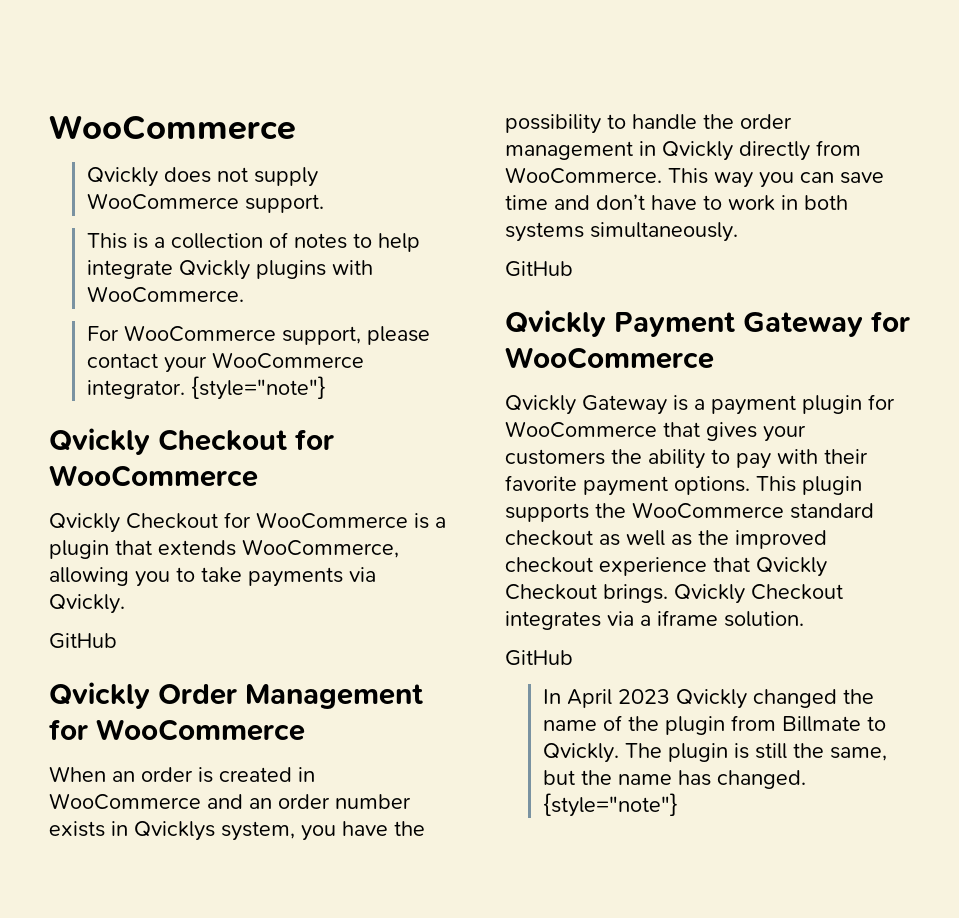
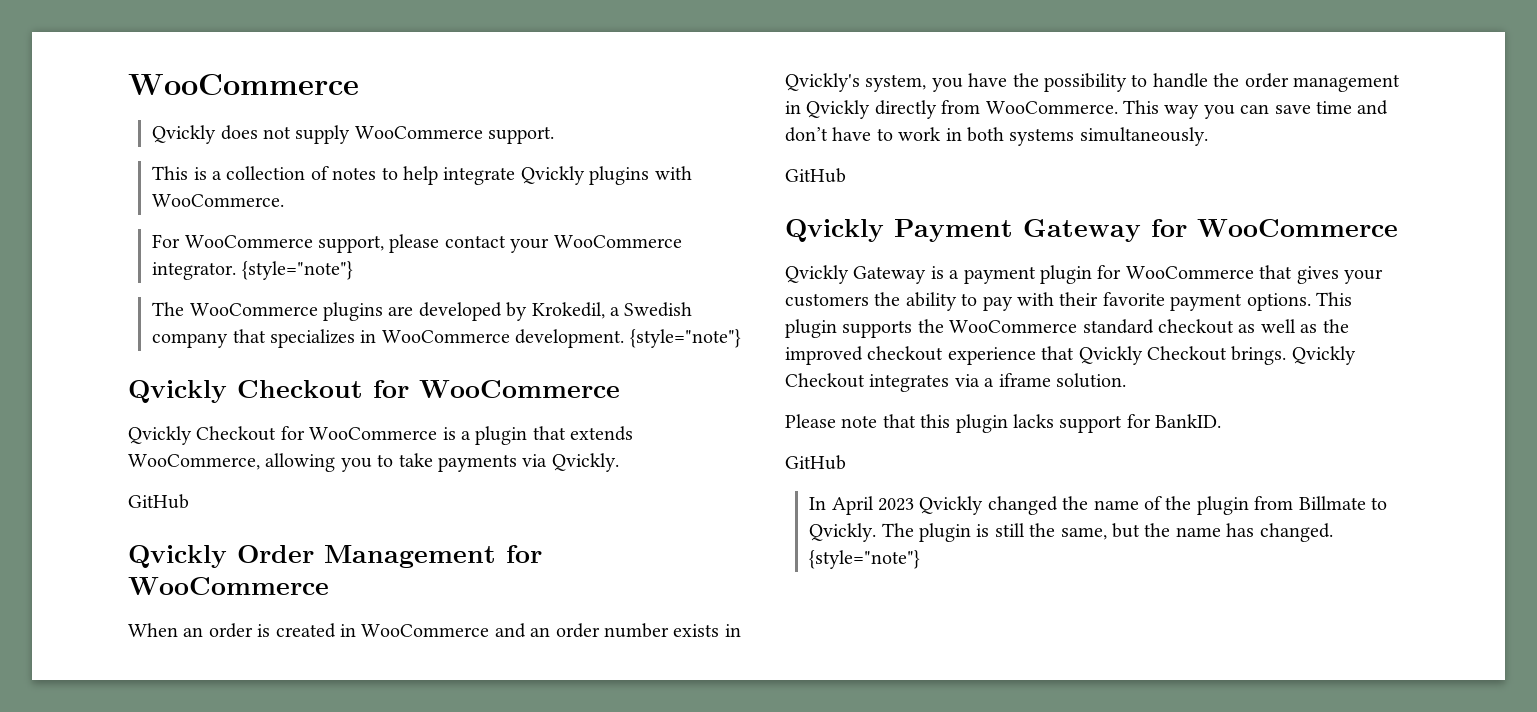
(327, 388) none -> [152,302,693,321] [152,329,741,348] // The WooCommerce plugins are developed by Krokedil, a Swedish company that specializes in WooCommerce development. {style="note"}
[134,821,215,841] Qvicklys -> [785,73,860,92] Qvickly's
(804, 619) none -> [785,414,1222,433] // Please note that this plugin lacks support for BankID.

